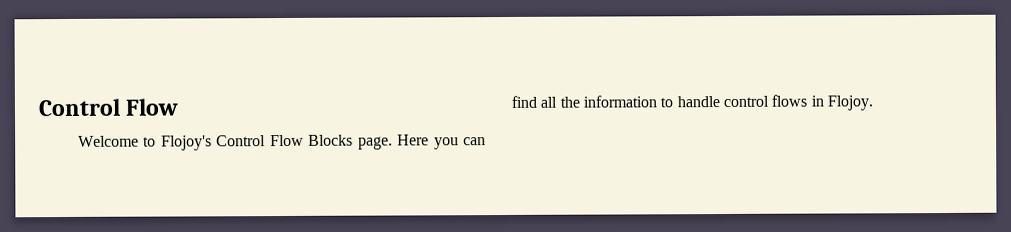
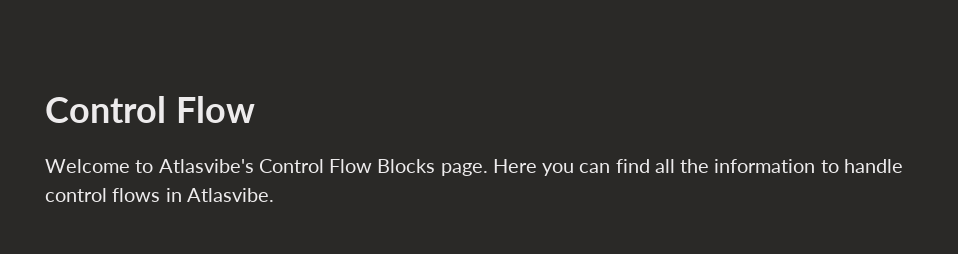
[160,135,212,151] Flojoy's -> [158,159,254,173] Atlasvibe's
[826,95,873,111] Flojoy. -> [186,188,274,202] Atlasvibe.

